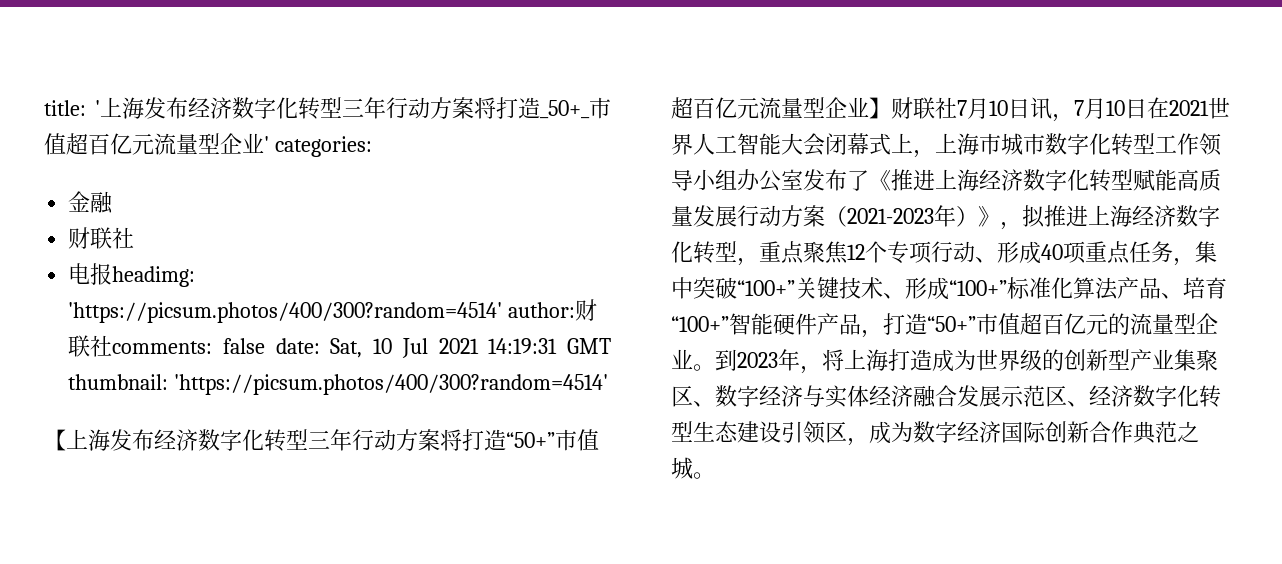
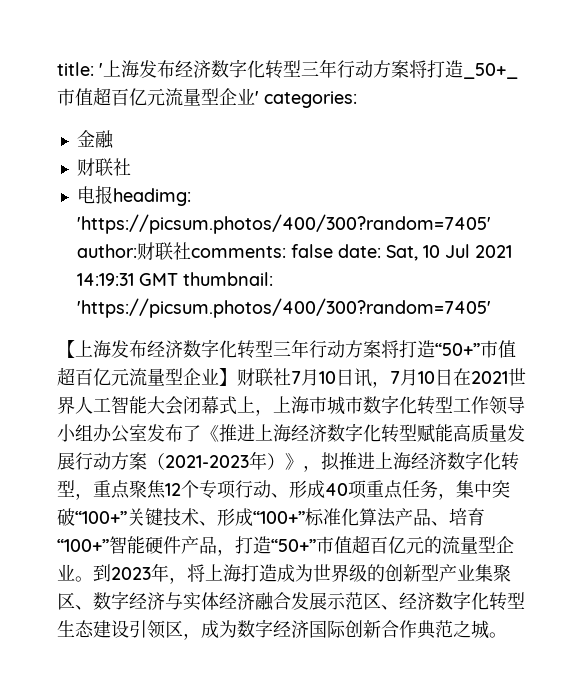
[68,302,503,323] 'https://picsum.photos/400/300?random=4514' -> [76,214,491,234] 'https://picsum.photos/400/300?random=7405'
[174,374,609,395] 'https://picsum.photos/400/300?random=4514' -> [76,298,491,318] 'https://picsum.photos/400/300?random=7405'

